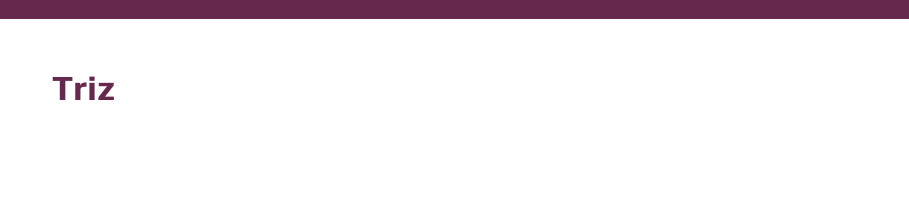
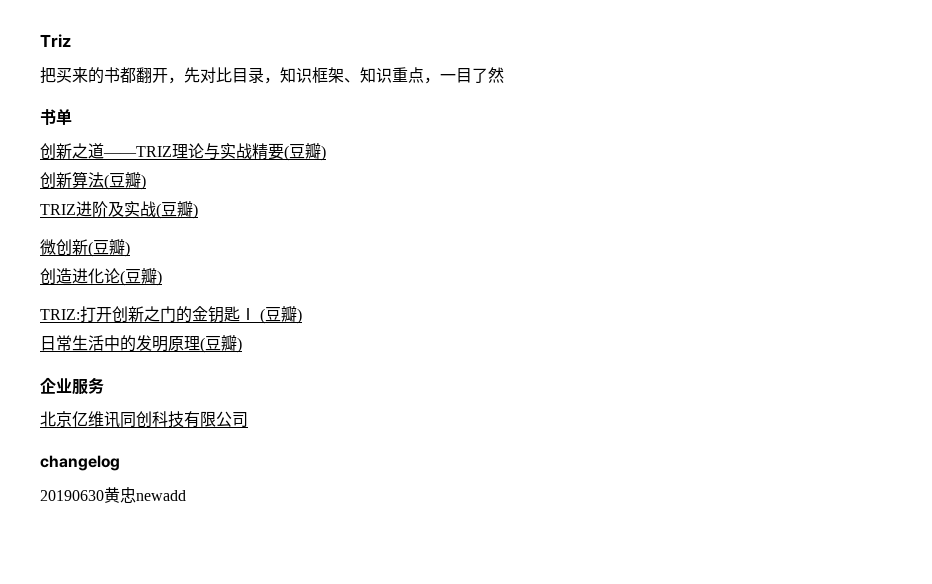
(115, 88) none -> [40,67,504,84] [40,109,72,125] [40,143,326,161] [40,171,146,190] [40,201,198,219] [40,239,130,257] [40,268,162,286] [40,306,303,324] [40,335,242,353] [40,377,104,395] [40,411,248,428] [40,455,120,471] [40,487,186,503] // 把买来的书都翻开，先对比目录，知识框架、知识重点，一目了然 // 书单 // 创新之道——TRIZ理论与实战精要(豆瓣) // 创新算法(豆瓣) // TRIZ进阶及实战(豆瓣) // 微创新(豆瓣) // 创造进化论(豆瓣) // TRIZ:打开创新之门的金钥匙Ⅰ (豆瓣) // 日常生活中的发明原理(豆瓣) // 企业服务 // 北京亿维讯同创科技有限公司 // changelog // 20190630黄忠newadd

